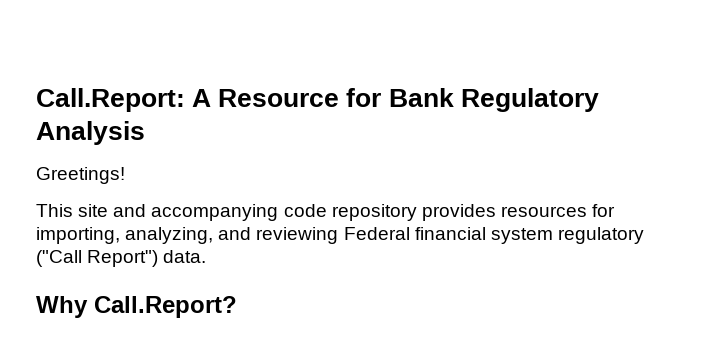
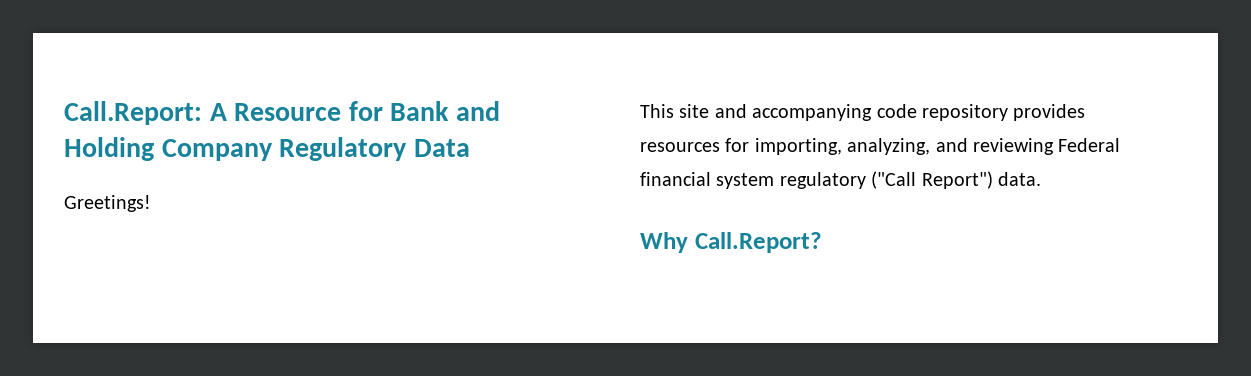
[460,88,599,112] [36,121,145,145] Regulatory Analysis -> [455,101,500,121] [64,137,470,161] and Holding Company Regulatory Data

